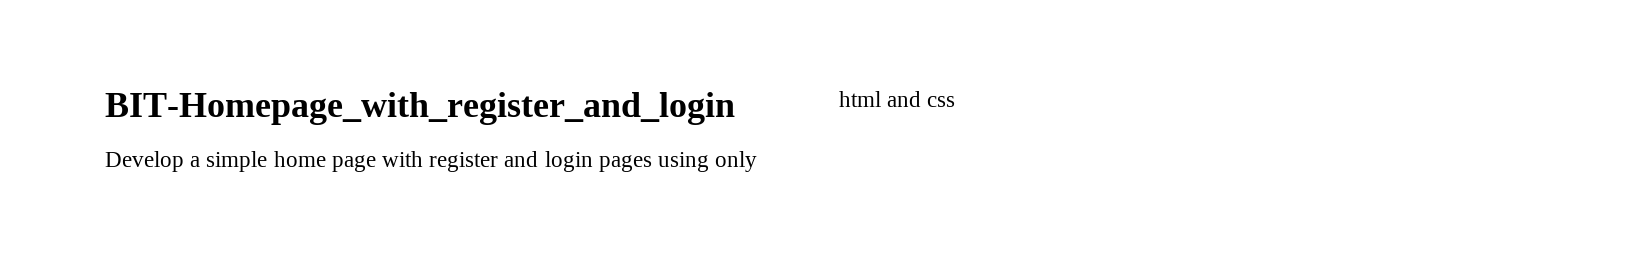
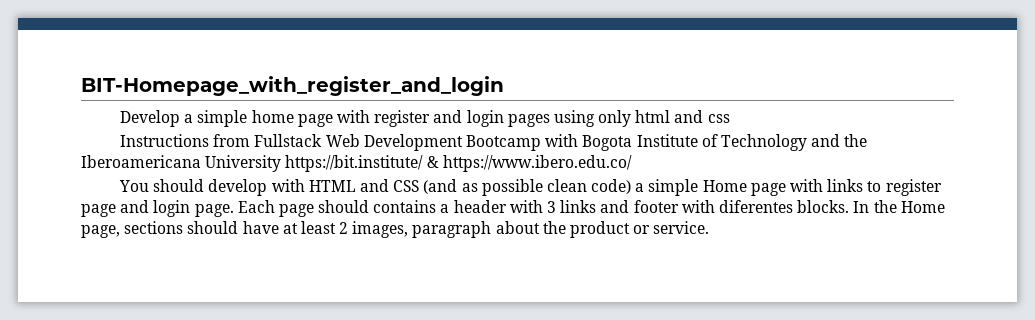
(956, 101) none -> [120,134,868,151] [81,155,632,172] [119,179,942,196] [81,200,945,217] [81,221,710,238] // Instructions from Fullstack Web Development Bootcamp with Bogota Institute of Technology and the Iberoamericana University https://bit.institute/ & https://www.ibero.edu.co/ // You should develop with HTML and CSS (and as possible clean code) a simple Home page with links to register page and login page. Each page should contains a header with 3 links and footer with diferentes blocks. In the Home page, sections should have at least 2 images, paragraph about the product or service.

